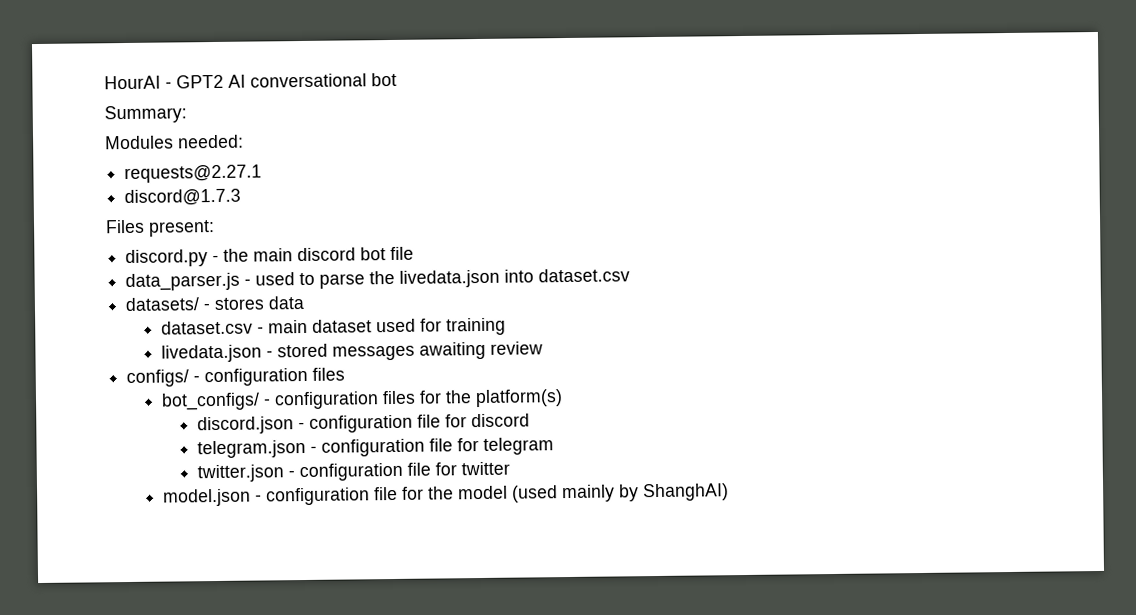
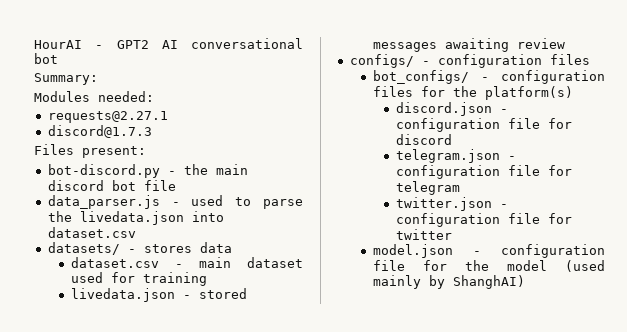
[125,249,209,268] discord.py -> [47,164,160,178] bot-discord.py

